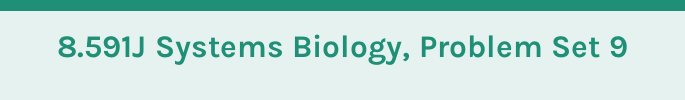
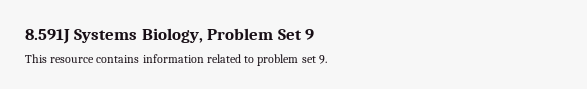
(628, 47) none -> [25,54,327,66] // This resource contains information related to problem set 9.

